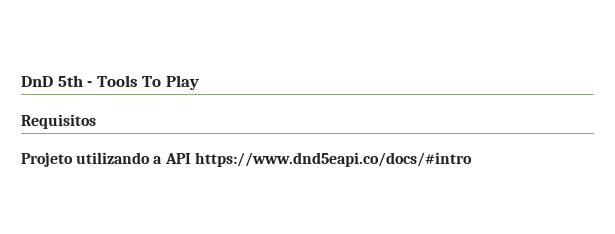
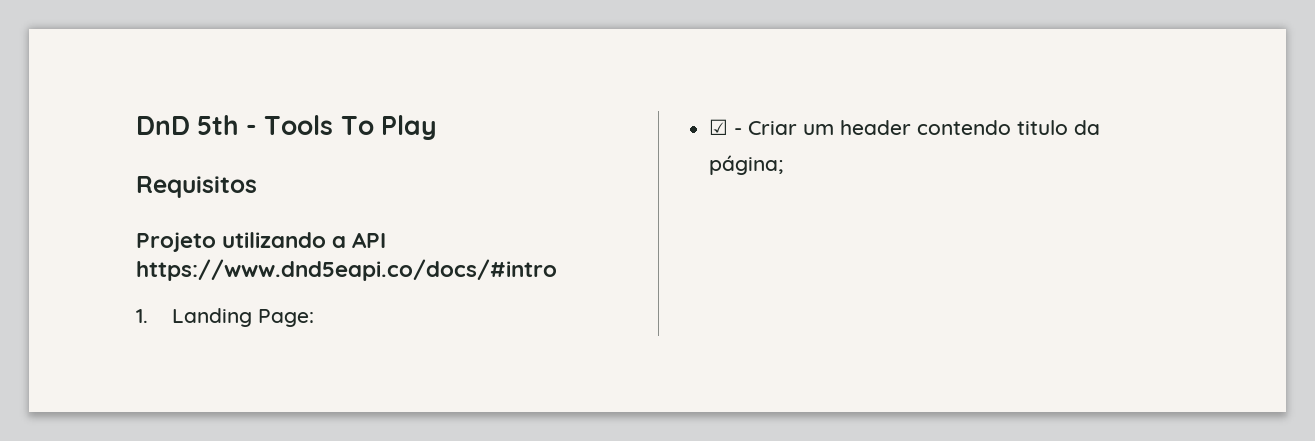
(472, 159) none -> [136,308,315,327] [709,119,1101,135] [709,155,784,175] // 1. Landing Page: // ☑ - Criar um header contendo titulo da página;

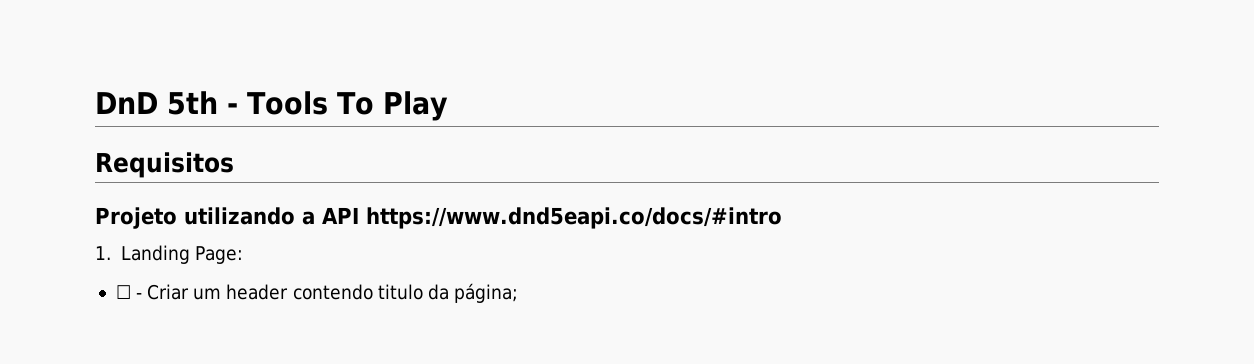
[709,119,729,135] ☑ -> [115,285,131,299] ☐

